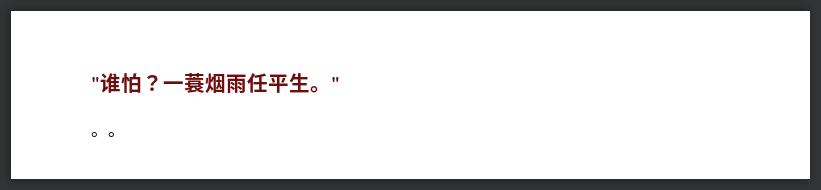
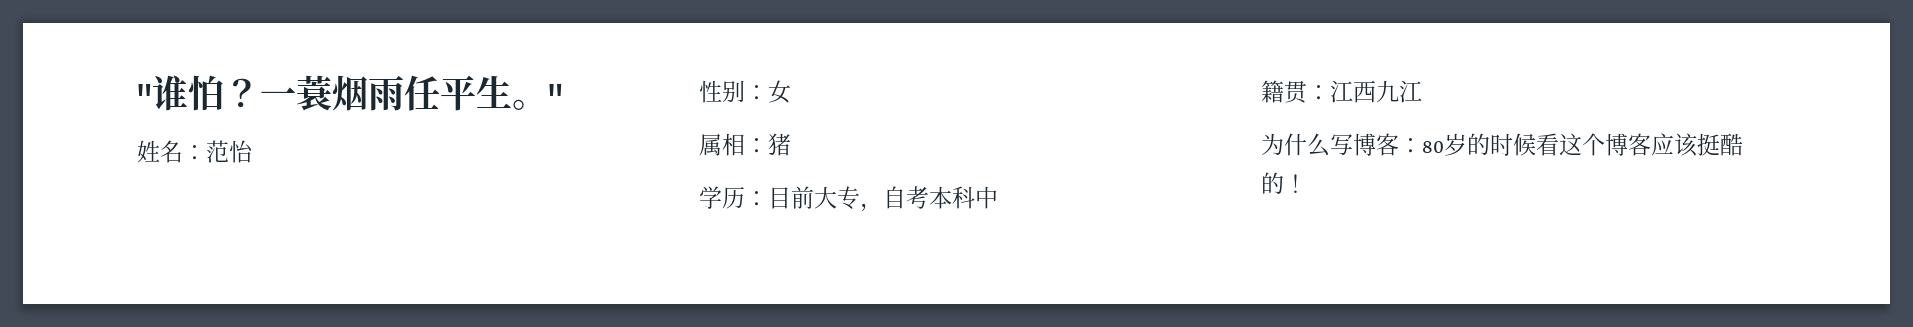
[91,132,125,137] 。。 -> [137,140,253,163] [699,80,791,104] [699,133,791,156] [699,186,998,212] [1261,80,1422,104] [1261,133,1743,157] [1261,172,1307,195] 姓名：范怡 // 性别：女 // 属相：猪 // 学历：目前大专，自考本科中 // 籍贯：江西九江 // 为什么写博客：80岁的时候看这个博客应该挺酷的！

